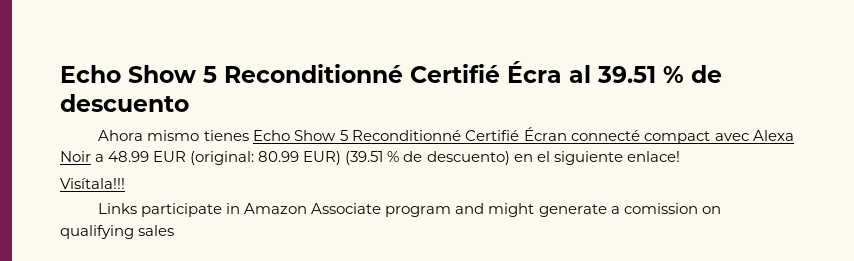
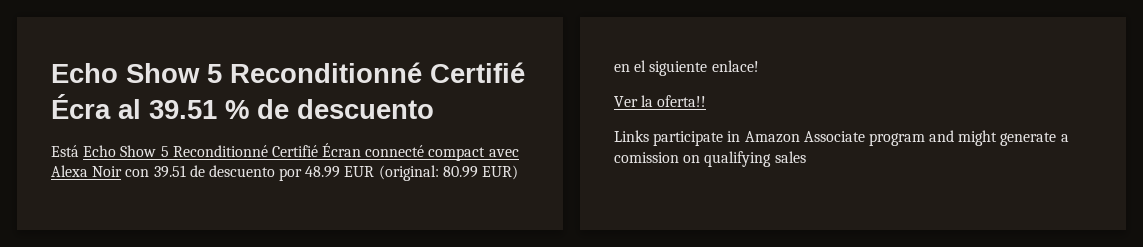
[98,130,249,141] Ahora mismo tienes -> [51,145,79,157] Está
[95,154,105,162] a -> [125,165,303,181] con 39.51 de descuento por
[345,151,510,165] (39.51 % de descuento) -> (519, 172) none
[60,178,125,189] Visítala!!! -> [614,95,707,107] Ver la oferta!!

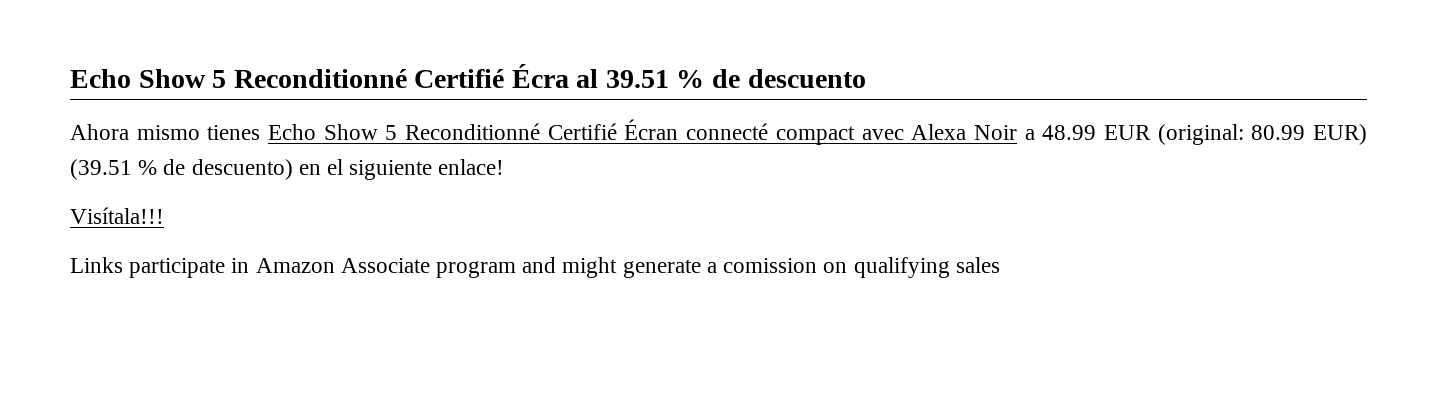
[51,145,79,157] Está -> [70,124,261,140] Ahora mismo tienes
[125,165,303,181] con 39.51 de descuento por -> [1024,129,1035,140] a
(519, 172) none -> [70,159,293,180] (39.51 % de descuento)
[614,95,707,107] Ver la oferta!! -> [70,207,164,224] Visítala!!!

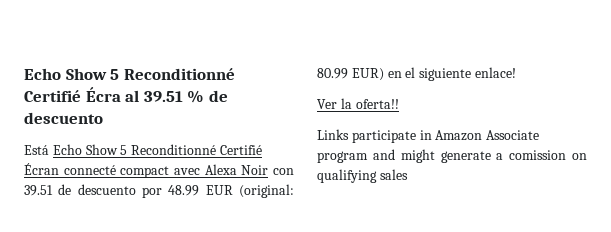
[70,124,261,140] Ahora mismo tienes -> [24,145,49,155] Está
[1024,129,1035,140] a -> [272,168,294,175] [24,184,162,198] con 39.51 de descuento por
[70,159,293,180] (39.51 % de descuento) -> (384, 74) none
[70,207,164,224] Visítala!!! -> [317,98,399,109] Ver la oferta!!

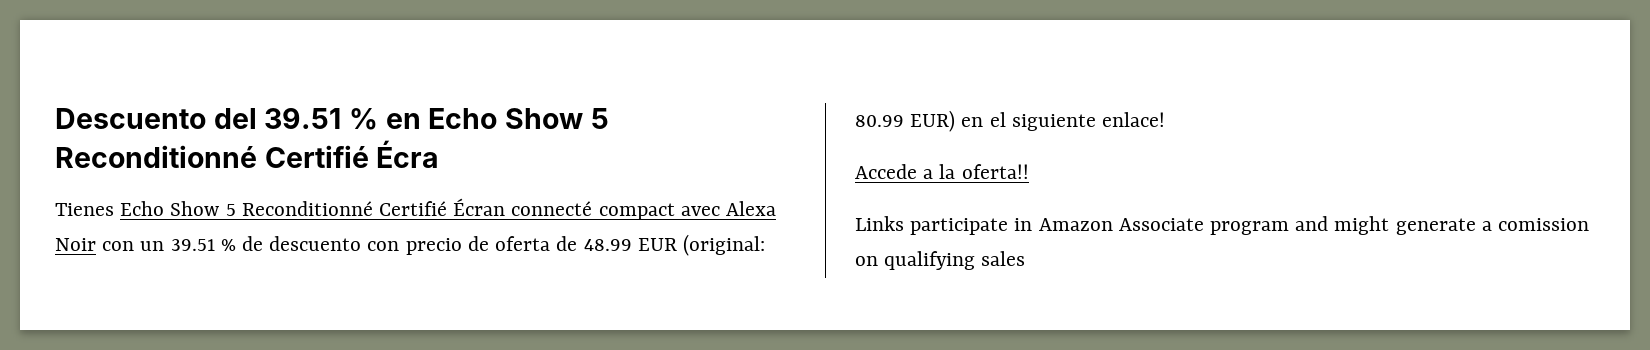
(24, 74) none -> [55,107,421,130] Descuento del 39.51 % en
[125,90,228,103] [24,112,103,124] [24,145,49,155] al 39.51 % de descuento // Está -> [55,203,114,216] // Tienes
[24,184,162,198] 39.51 de descuento por -> [140,236,578,255] un 39.51 % de descuento con precio de oferta de
[317,99,337,109] Ver -> [855,164,934,179] Accede a

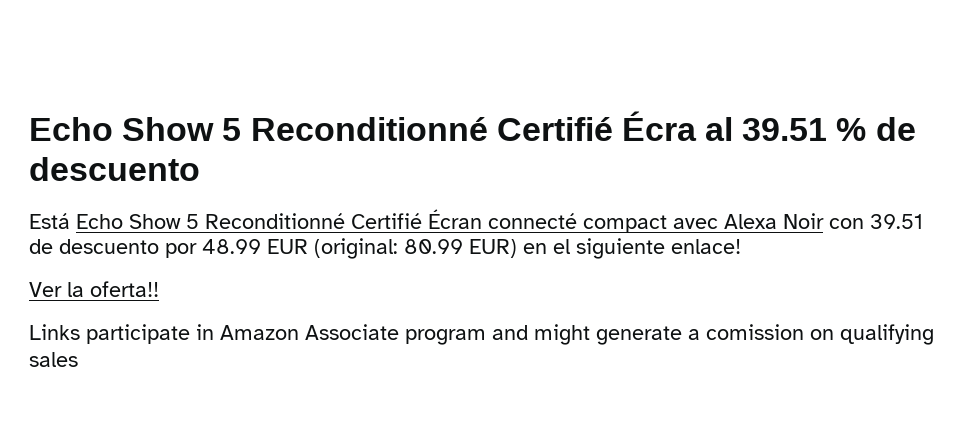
[55,107,421,130] Descuento del 39.51 % en -> (29, 129) none
[55,203,114,216] // Tienes -> [705,117,916,141] [29,157,200,181] [29,213,70,229] al 39.51 % de descuento // Está
[140,236,578,255] un 39.51 % de descuento con precio de oferta de -> [870,214,923,229] [29,239,197,258] 39.51 de descuento por
[855,164,934,179] Accede a -> [29,282,62,297] Ver

